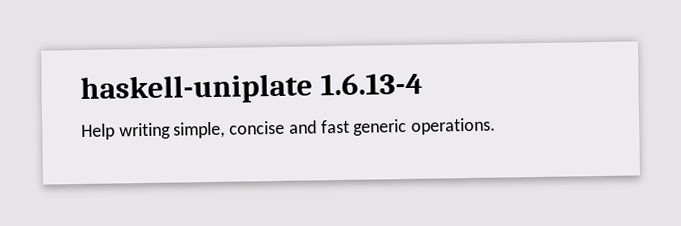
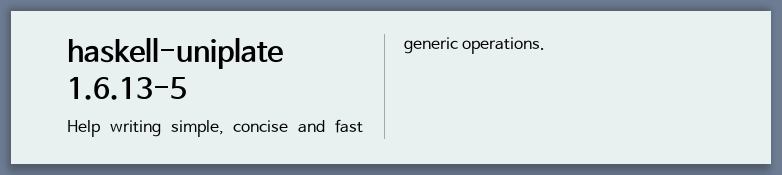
[320,72,424,96] 1.6.13-4 -> [67,77,187,100] 1.6.13-5

